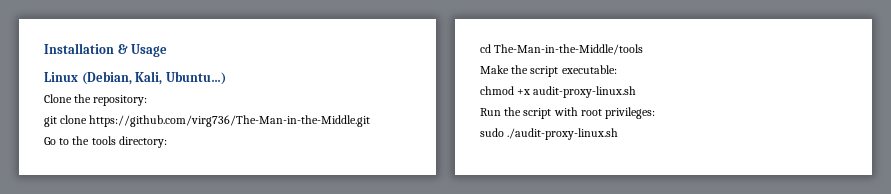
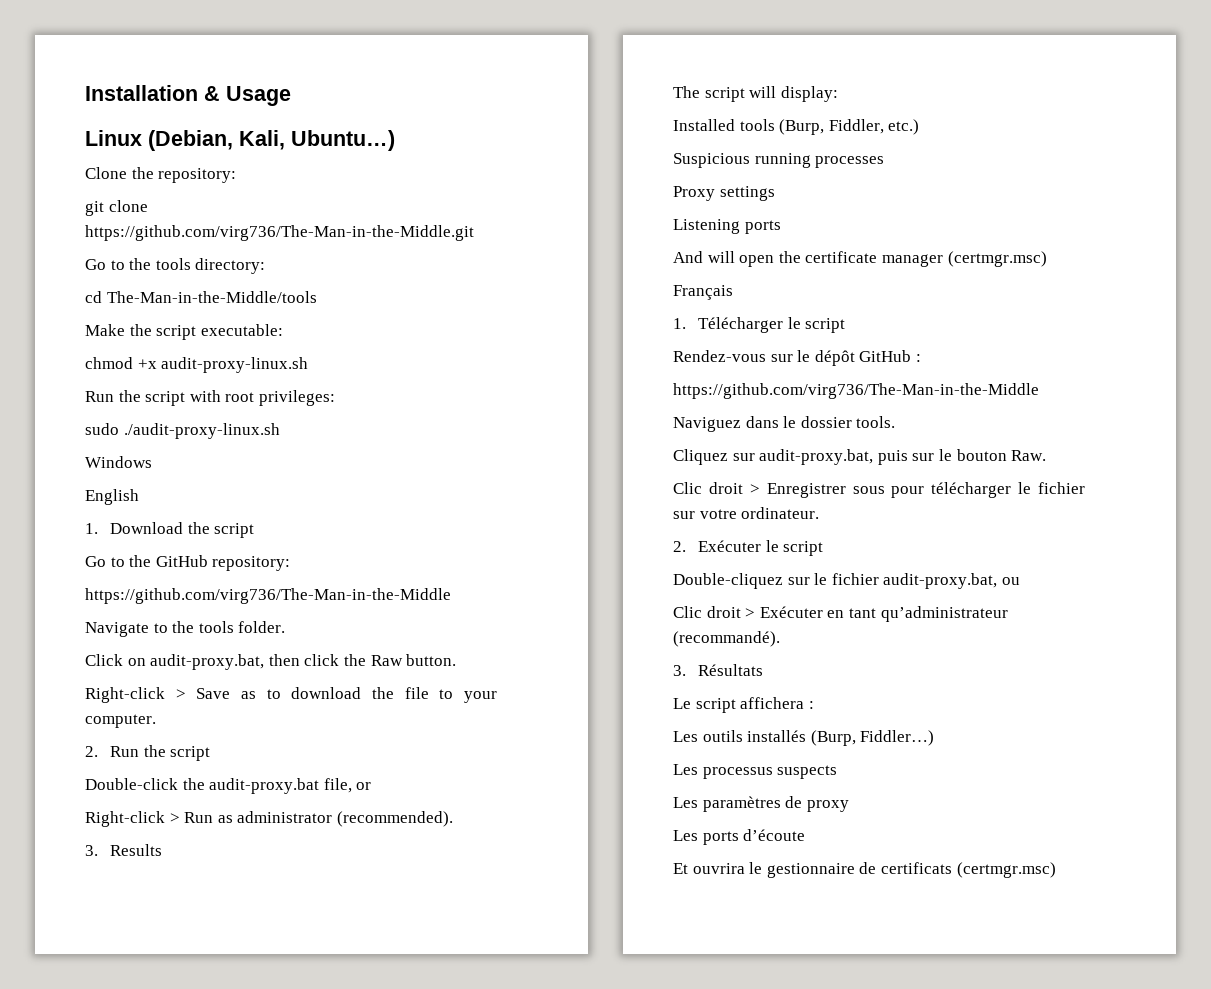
(619, 134) none -> [85,456,152,468] [85,489,139,505] [85,522,255,538] [85,555,291,571] [85,588,451,604] [85,621,286,637] [85,654,457,670] [85,687,498,703] [85,714,156,728] [85,745,211,761] [85,778,372,794] [85,811,453,827] [85,844,163,856] [673,86,838,102] [673,119,920,135] [673,153,885,168] [673,186,775,201] [673,219,781,234] [673,251,1047,267] [673,285,733,300] [673,317,846,333] [673,350,921,366] [673,383,1039,399] [673,416,896,432] [673,449,1047,465] [673,482,1085,498] [673,507,820,519] [673,540,824,556] [673,573,1020,589] [673,606,1008,622] [673,631,780,647] [673,664,764,676] [673,697,814,713] [673,730,935,746] [673,764,838,779] [673,796,849,812] [673,829,806,845] [673,862,1056,878] // Windows // English // 1. Download the script // Go to the GitHub repository: // https://github.com/virg736/The-Man-in-the-Middle // Navigate to the tools folder. // Click on audit-proxy.bat, then click the Raw button. // Right-click > Save as to download the file to your computer. // 2. Run the script // Double-click the audit-proxy.bat file, or // Right-click > Run as administrator (recommended). // 3. Results // The script will display: // Installed tools (Burp, Fiddler, etc.) // Suspicious running processes // Proxy settings // Listening ports // And will open the certificate manager (certmgr.msc) // Français // 1. Télécharger le script // Rendez-vous sur le dépôt GitHub : // https://github.com/virg736/The-Man-in-the-Middle // Naviguez dans le dossier tools. // Cliquez sur audit-proxy.bat, puis sur le bouton Raw. // Clic droit > Enregistrer sous pour télécharger le fichier sur votre ordinateur. // 2. Exécuter le script // Double-cliquez sur le fichier audit-proxy.bat, ou // Clic droit > Exécuter en tant qu’administrateur (recommandé). // 3. Résultats // Le script affichera : // Les outils installés (Burp, Fiddler…) // Les processus suspects // Les paramètres de proxy // Les ports d’écoute // Et ouvrira le gestionnaire de certificats (certmgr.msc)

